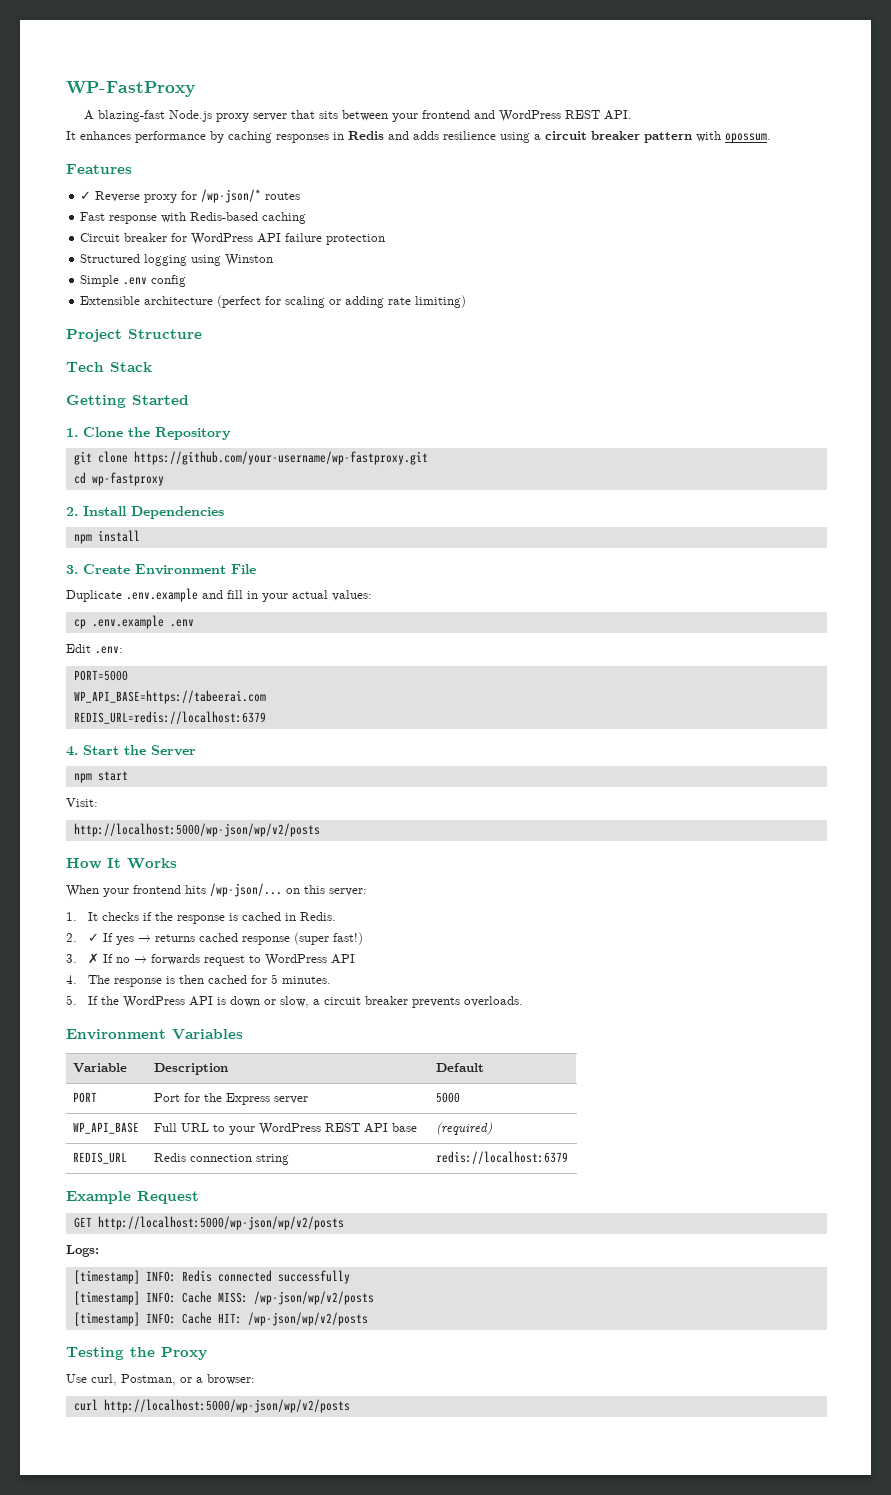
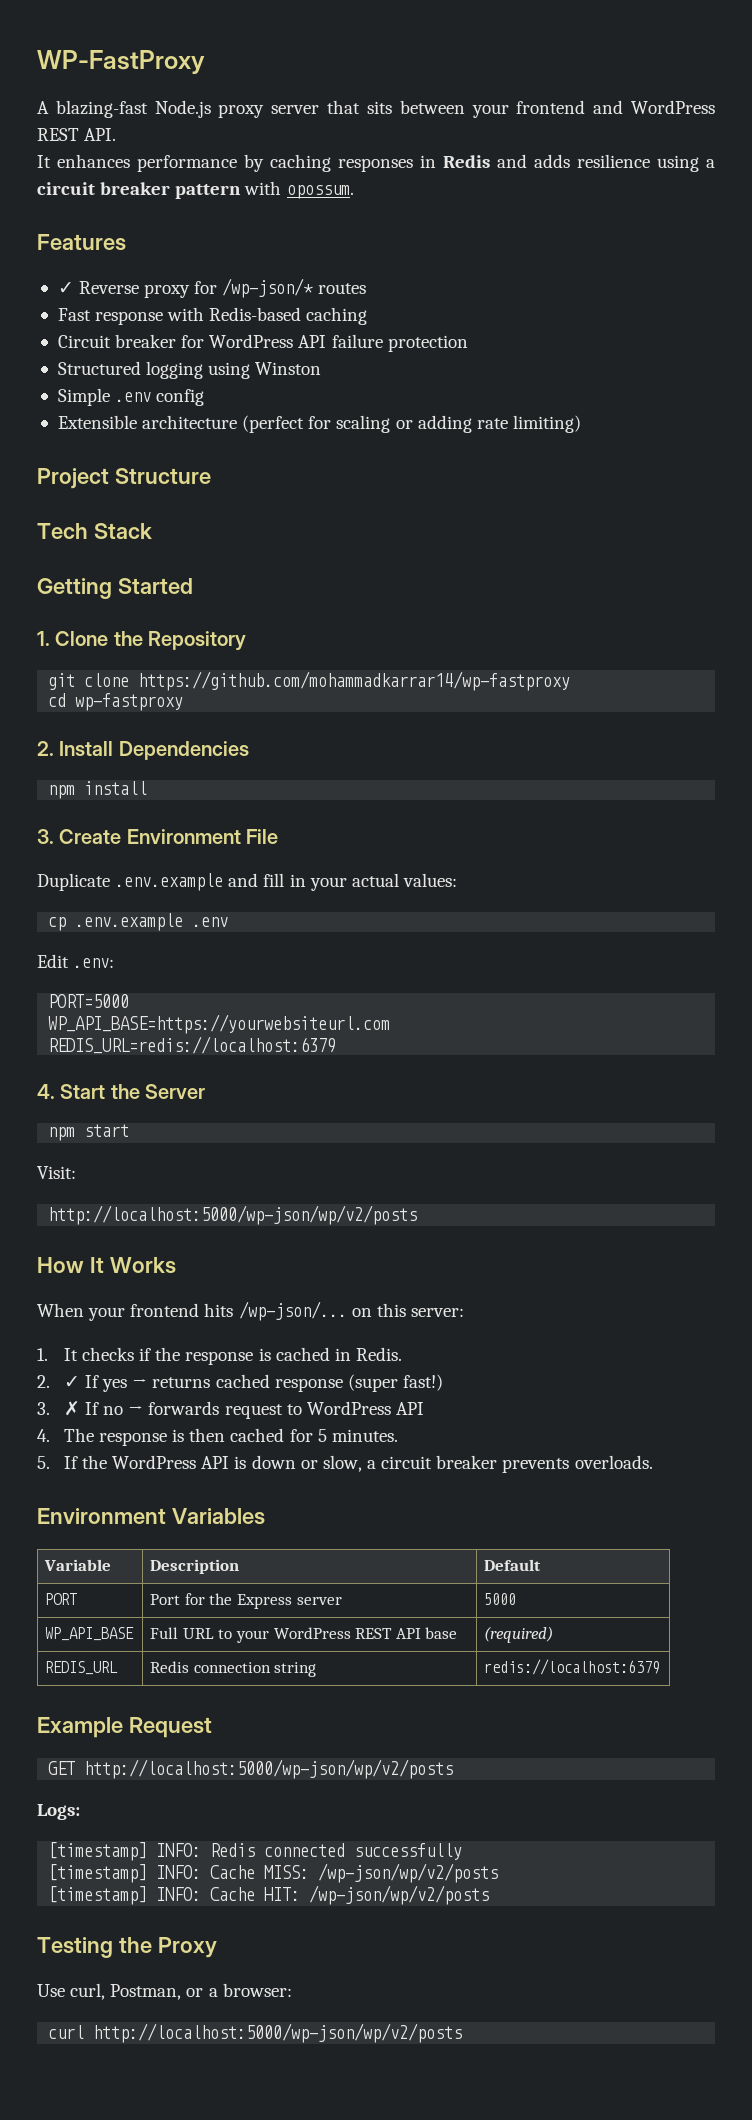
[133,451,428,465] https://github.com/your-username/wp-fastproxy.git -> [138,671,571,691] https://github.com/mohammadkarrar14/wp-fastproxy
[73,690,266,704] WP_API_BASE=https://tabeerai.com -> [48,1014,391,1034] WP_API_BASE=https://yourwebsiteurl.com

